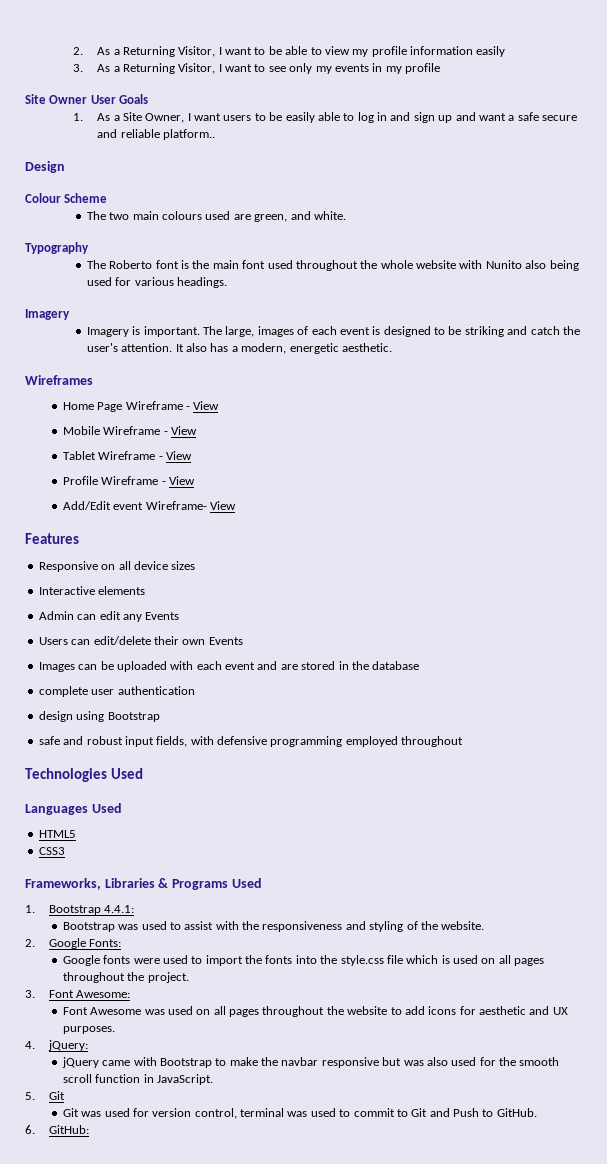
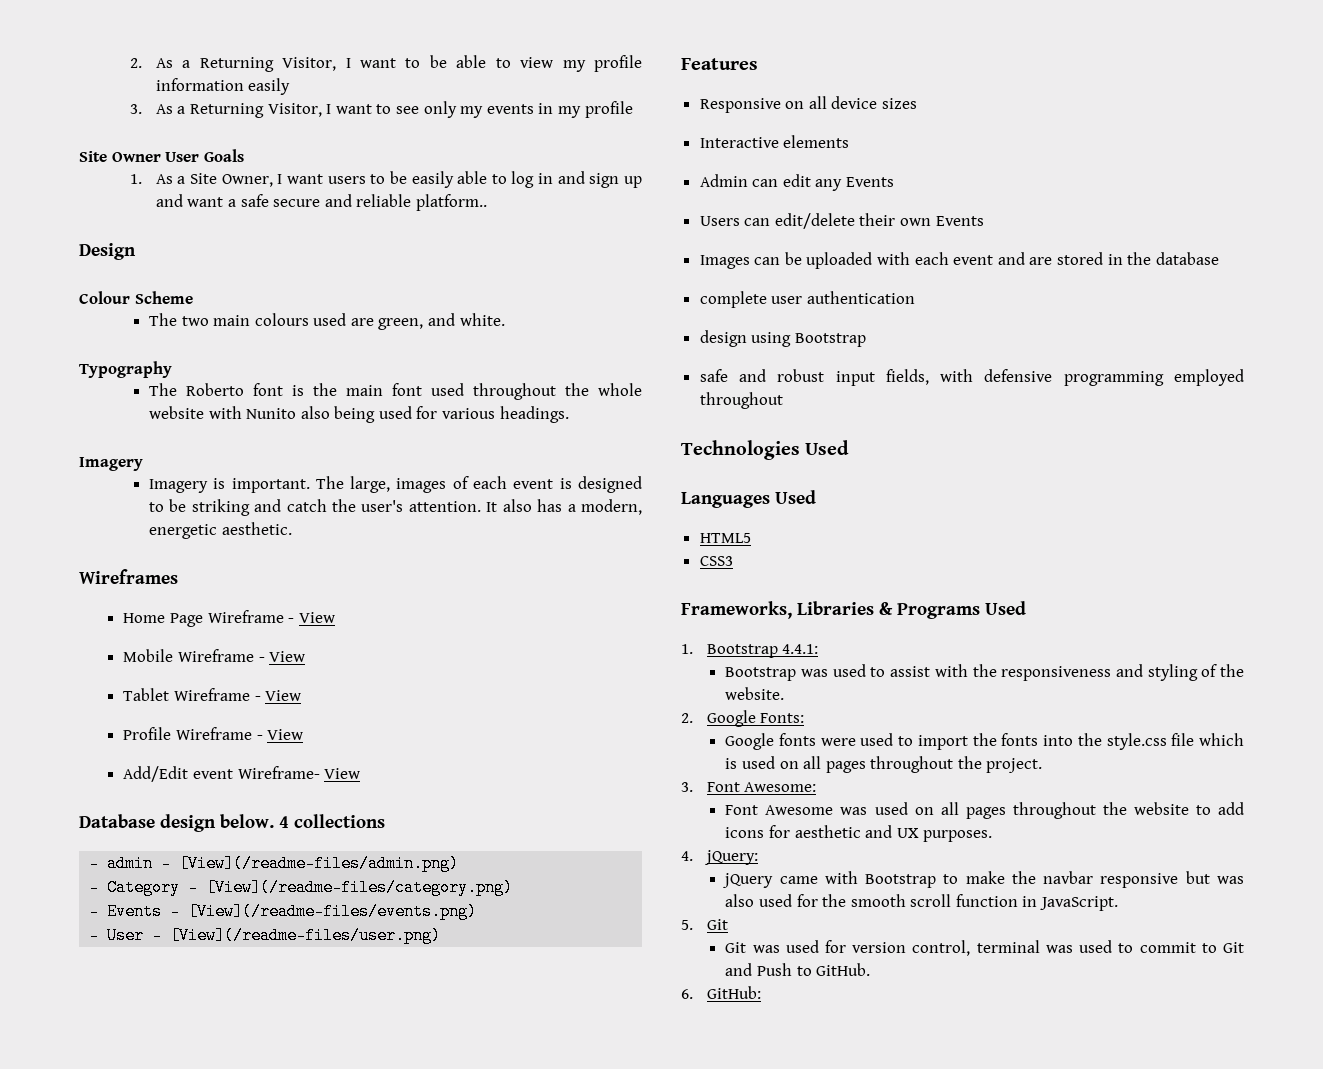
(236, 505) none -> [79,814,385,832] [89,855,460,872] [89,879,514,896] [89,903,478,920] [89,927,442,944] // Database design below. 4 collections // - admin - [View](/readme-files/admin.png) // - Category - [View](/readme-files/category.png) // - Events - [View](/readme-files/events.png) // - User - [View](/readme-files/user.png)

